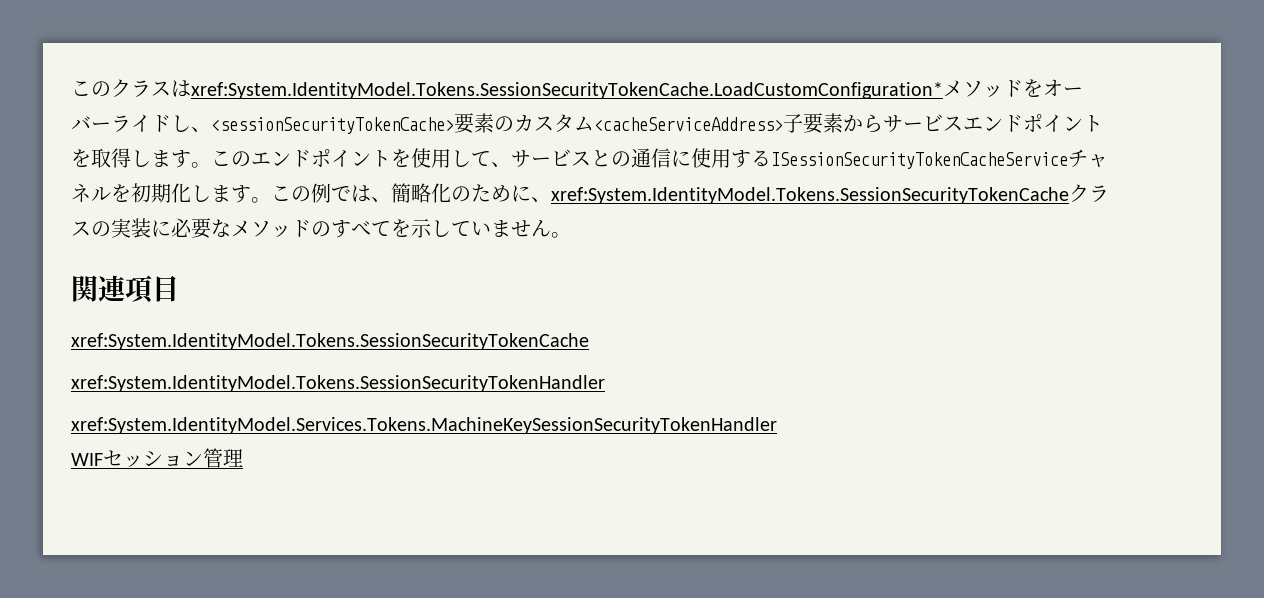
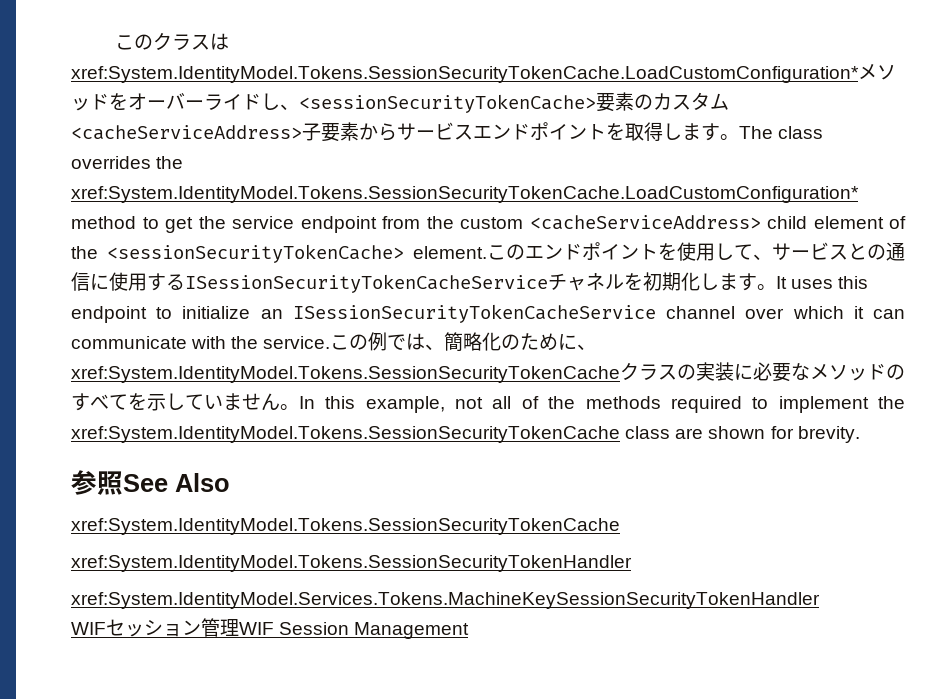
(211, 165) none -> [739,126,824,139] [71,156,184,169] [71,186,859,203] [71,215,906,233] [71,244,487,263] The class overrides the xref:System.IdentityModel.Tokens.SessionSecurityTokenCache.LoadCustomConfiguration* method to get the service endpoint from the custom <cacheServiceAddress> child element of the <sessionSecurityTokenCache> element.
(271, 200) none -> [776,276,869,289] [71,304,905,323] [71,336,331,349] It uses this endpoint to initialize an ISessionSecurityTokenCacheService channel over which it can communicate with the service.
[71,275,179,303] // 関連項目 -> [299,396,906,413] [71,426,860,443] [71,470,230,495] In this example, not all of the methods required to implement the xref:System.IdentityModel.Tokens.SessionSecurityTokenCache class are shown for brevity. // 参照See Also
(243, 458) none -> [239,622,470,639] WIF Session Management

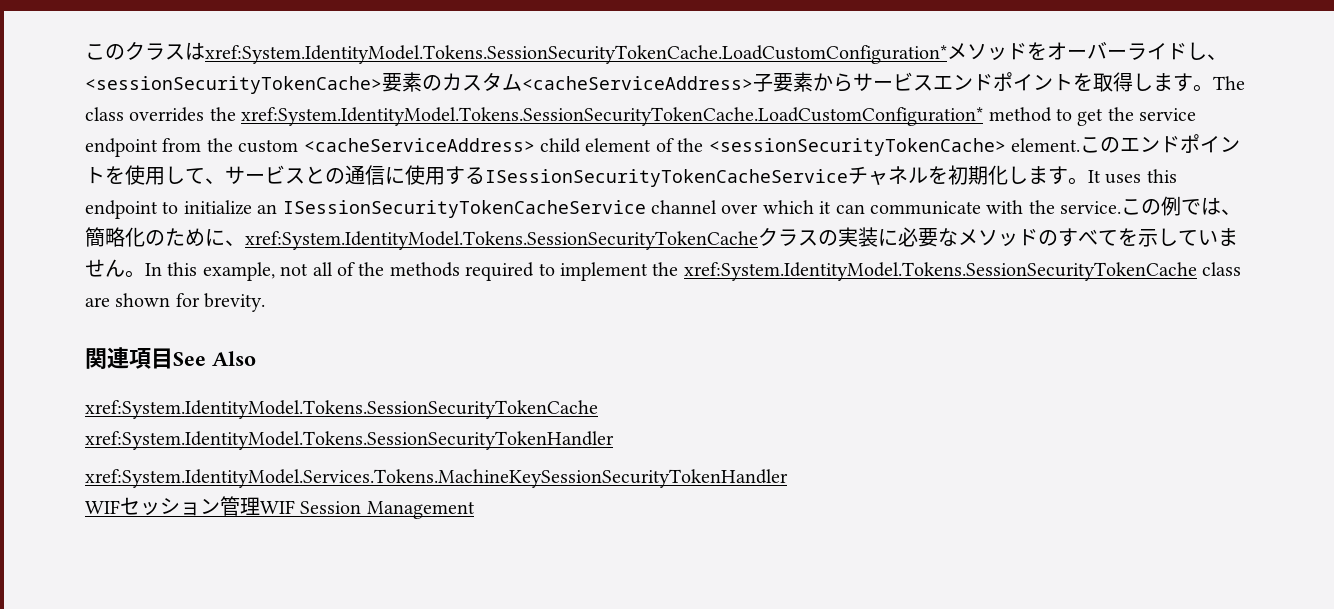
[71,470,123,495] 参照 -> [85,347,173,369] 関連項目

